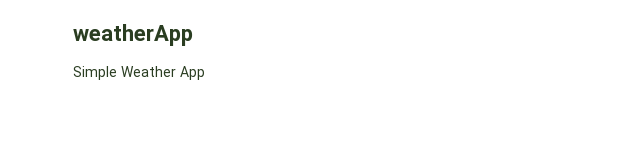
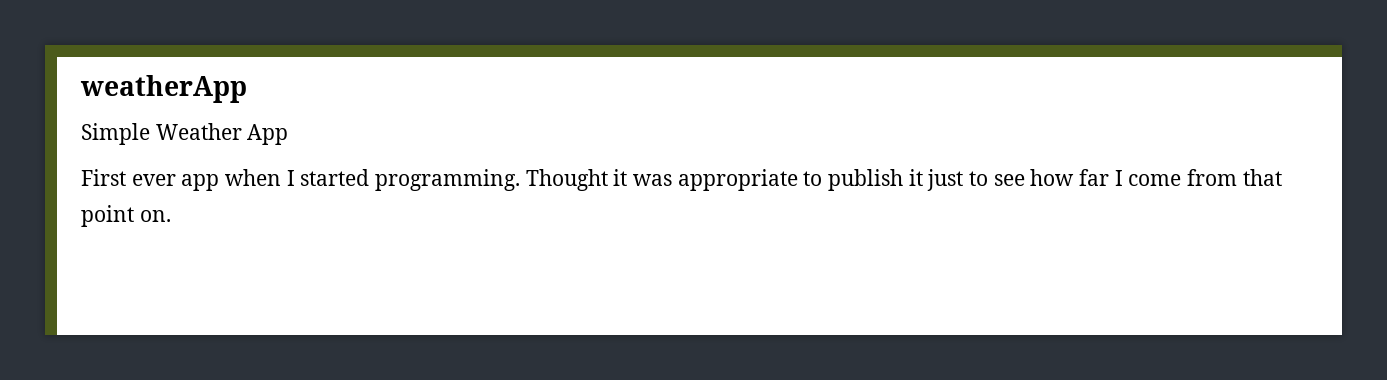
(205, 73) none -> [81,169,1282,191] [81,205,171,227] // First ever app when I started programming. Thought it was appropriate to publish it just to see how far I come from that point on.

